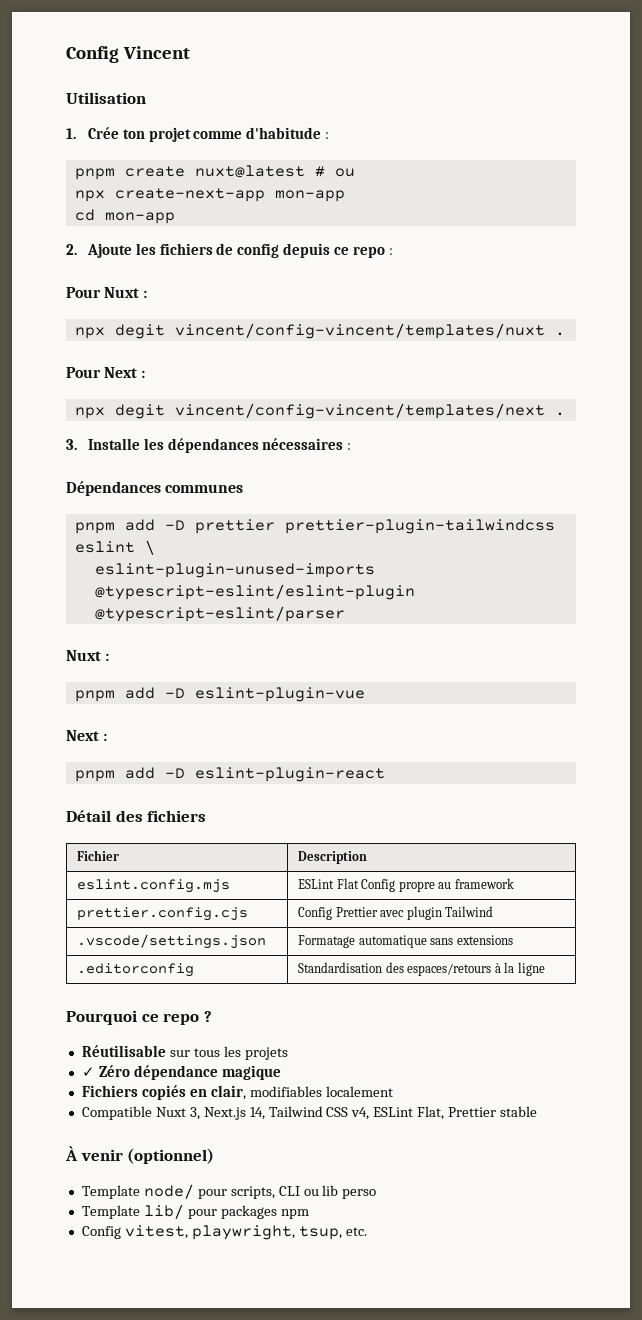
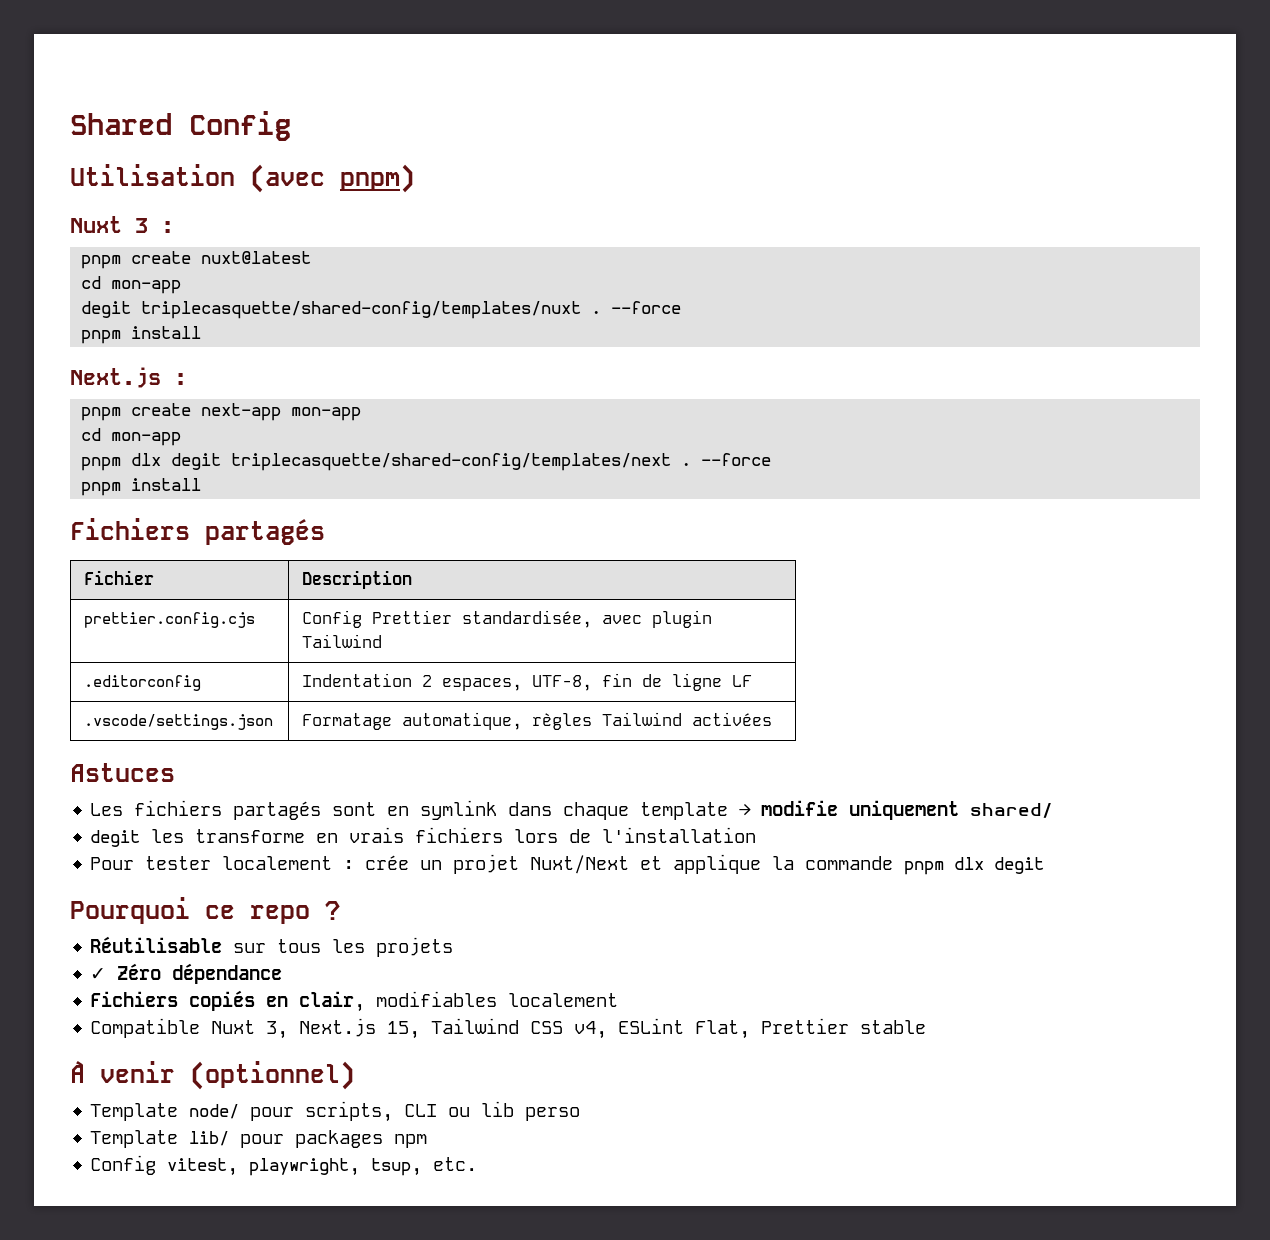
[66,46,190,63] Config Vincent -> [70,111,291,141] Shared Config
[66,127,330,142] [74,165,355,180] [74,188,345,202] [74,209,175,224] [66,243,394,258] [66,287,148,298] [74,323,565,339] [66,367,146,378] [74,403,565,419] [66,438,352,453] [66,481,244,496] [74,519,555,534] [74,540,155,555] [94,563,375,578] [94,584,415,600] [94,606,345,622] [66,650,110,661] [74,687,365,702] [66,730,108,741] [74,767,385,782] [66,810,207,822] [77,850,120,861] [298,851,368,864] [77,879,231,893] [298,878,514,892] // 1. Crée ton projet comme d'habitude : // pnpm create nuxt@latest # ou // npx create-next-app mon-app // cd mon-app // 2. Ajoute les fichiers de config depuis ce repo : // Pour Nuxt : // npx degit vincent/config-vincent/templates/nuxt . // Pour Next : // npx degit vincent/config-vincent/templates/next . // 3. Installe les dépendances nécessaires : // Dépendances communes // pnpm add -D prettier prettier-plugin-tailwindcss eslint \ // eslint-plugin-unused-imports @typescript-eslint/eslint-plugin @typescript-eslint/parser // Nuxt : // pnpm add -D eslint-plugin-vue // Next : // pnpm add -D eslint-plugin-react // Détail des fichiers // Fichier | Description // eslint.config.mjs | ESLint Flat Config propre au framework -> [250,164,415,193] [70,216,174,233] [81,251,312,269] [81,276,182,294] [81,301,682,319] [81,326,202,344] [70,367,187,388] [81,403,362,421] [81,428,182,446] [81,453,772,471] [81,478,202,496] [70,518,325,545] [84,570,155,585] [302,570,413,589] (avec pnpm) // Nuxt 3 : // pnpm create nuxt@latest // cd mon-app // degit triplecasquette/shared-config/templates/nuxt . --force // pnpm install // Next.js : // pnpm create next-app mon-app // cd mon-app // pnpm dlx degit triplecasquette/shared-config/templates/next . --force // pnpm install // Fichiers partagés // Fichier | Description
(378, 912) none -> [462,610,593,628] standardisée,
[77,934,267,949] [298,935,513,948] [77,963,195,977] [298,962,545,976] .vscode/settings.json | Formatage automatique sans extensions // .editorconfig | Standardisation des espaces/retours à la ligne -> [84,675,202,691] [302,673,753,691] [84,714,274,730] [302,712,773,730] [70,763,175,782] [90,800,1053,820] [90,827,757,847] [90,854,1045,875] .editorconfig | Indentation 2 espaces, UTF-8, fin de ligne LF // .vscode/settings.json | Formatage automatique, règles Tailwind activées // Astuces // Les fichiers partagés sont en symlink dans chaque template → modifie uniquement shared/ // degit les transforme en vrais fichiers lors de l'installation // Pour tester localement : crée un projet Nuxt/Next et applique la commande pnpm dlx degit
[221,1065,281,1080] magique -> (283, 973) none
[249,1107,265,1120] 14, -> [387,1021,421,1039] 15,

